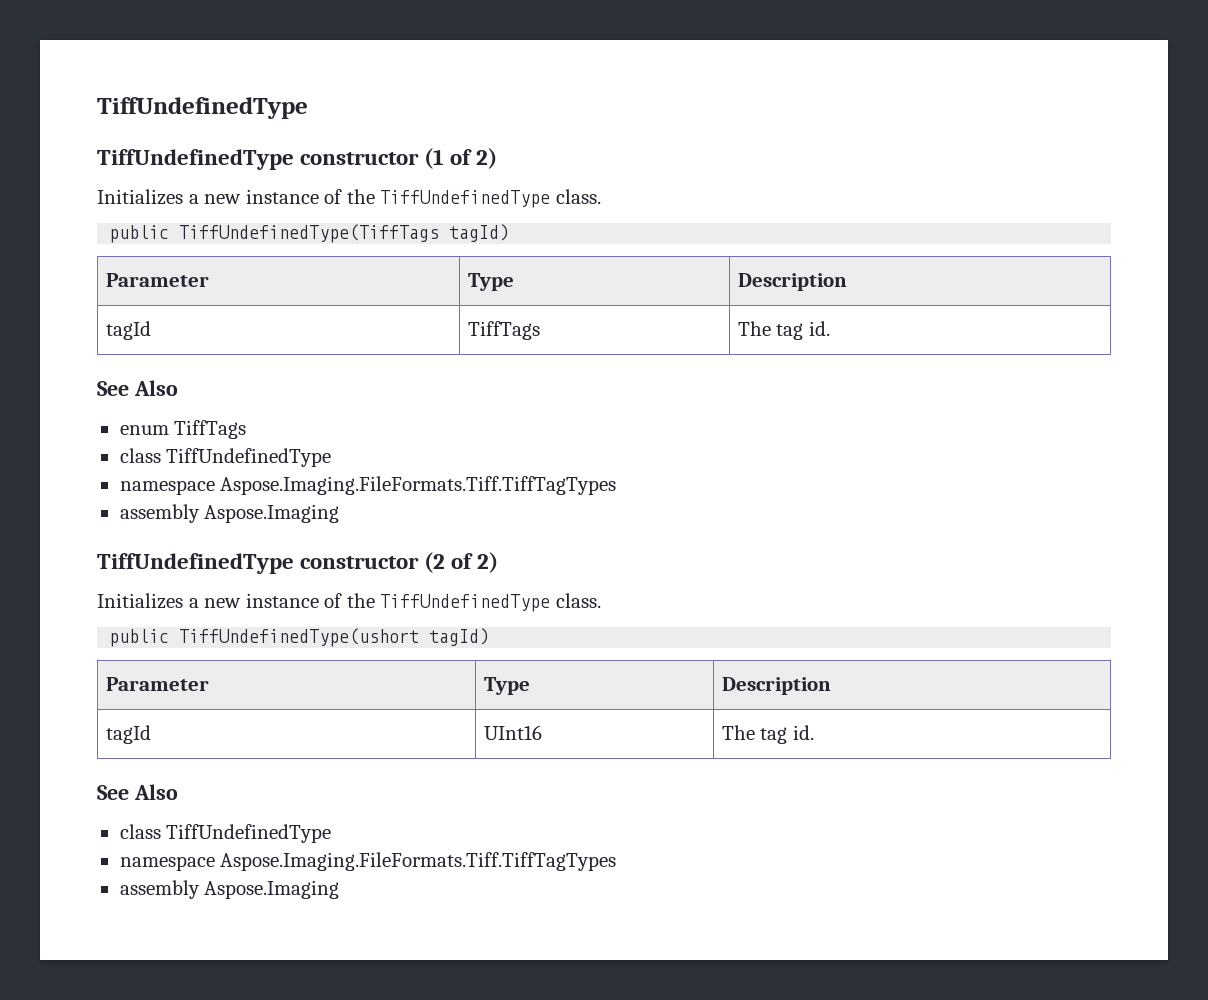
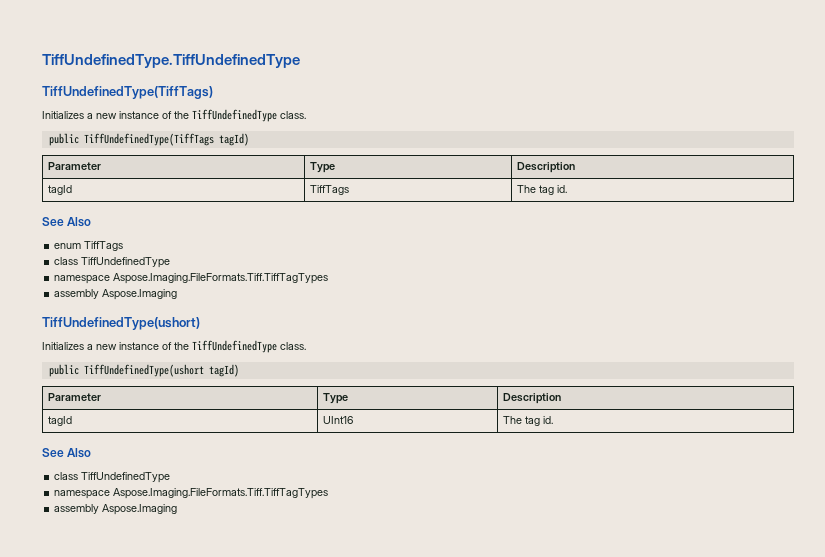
[97,97,308,119] [97,148,498,170] TiffUndefinedType // TiffUndefinedType constructor (1 of 2) -> [42,54,300,68] [42,86,213,99] TiffUndefinedType.TiffUndefinedType // TiffUndefinedType(TiffTags)
[97,552,499,574] TiffUndefinedType constructor (2 of 2) -> [42,317,200,330] TiffUndefinedType(ushort)

